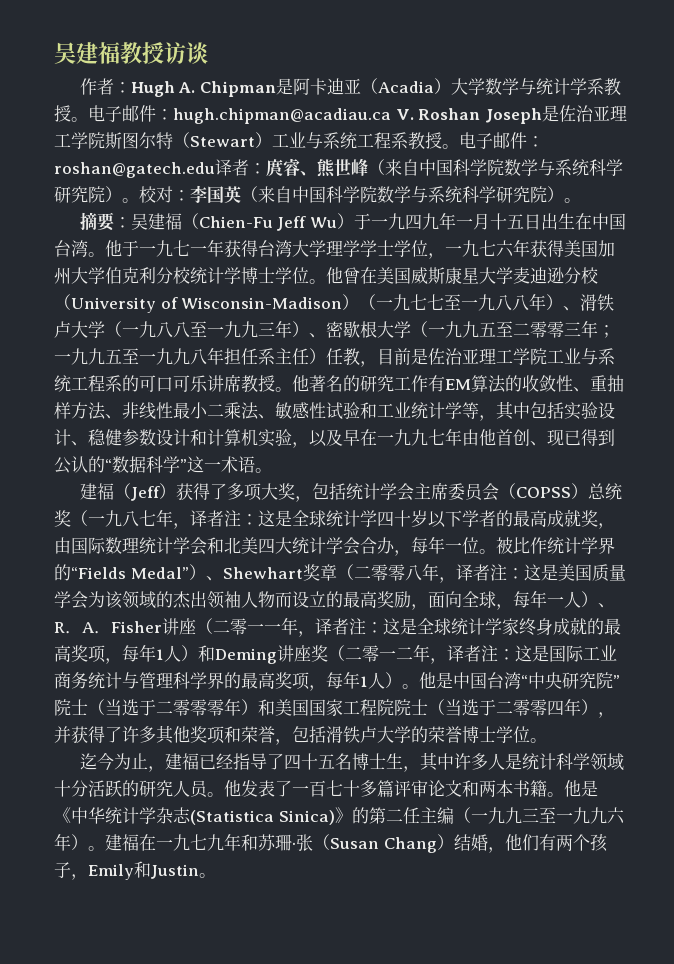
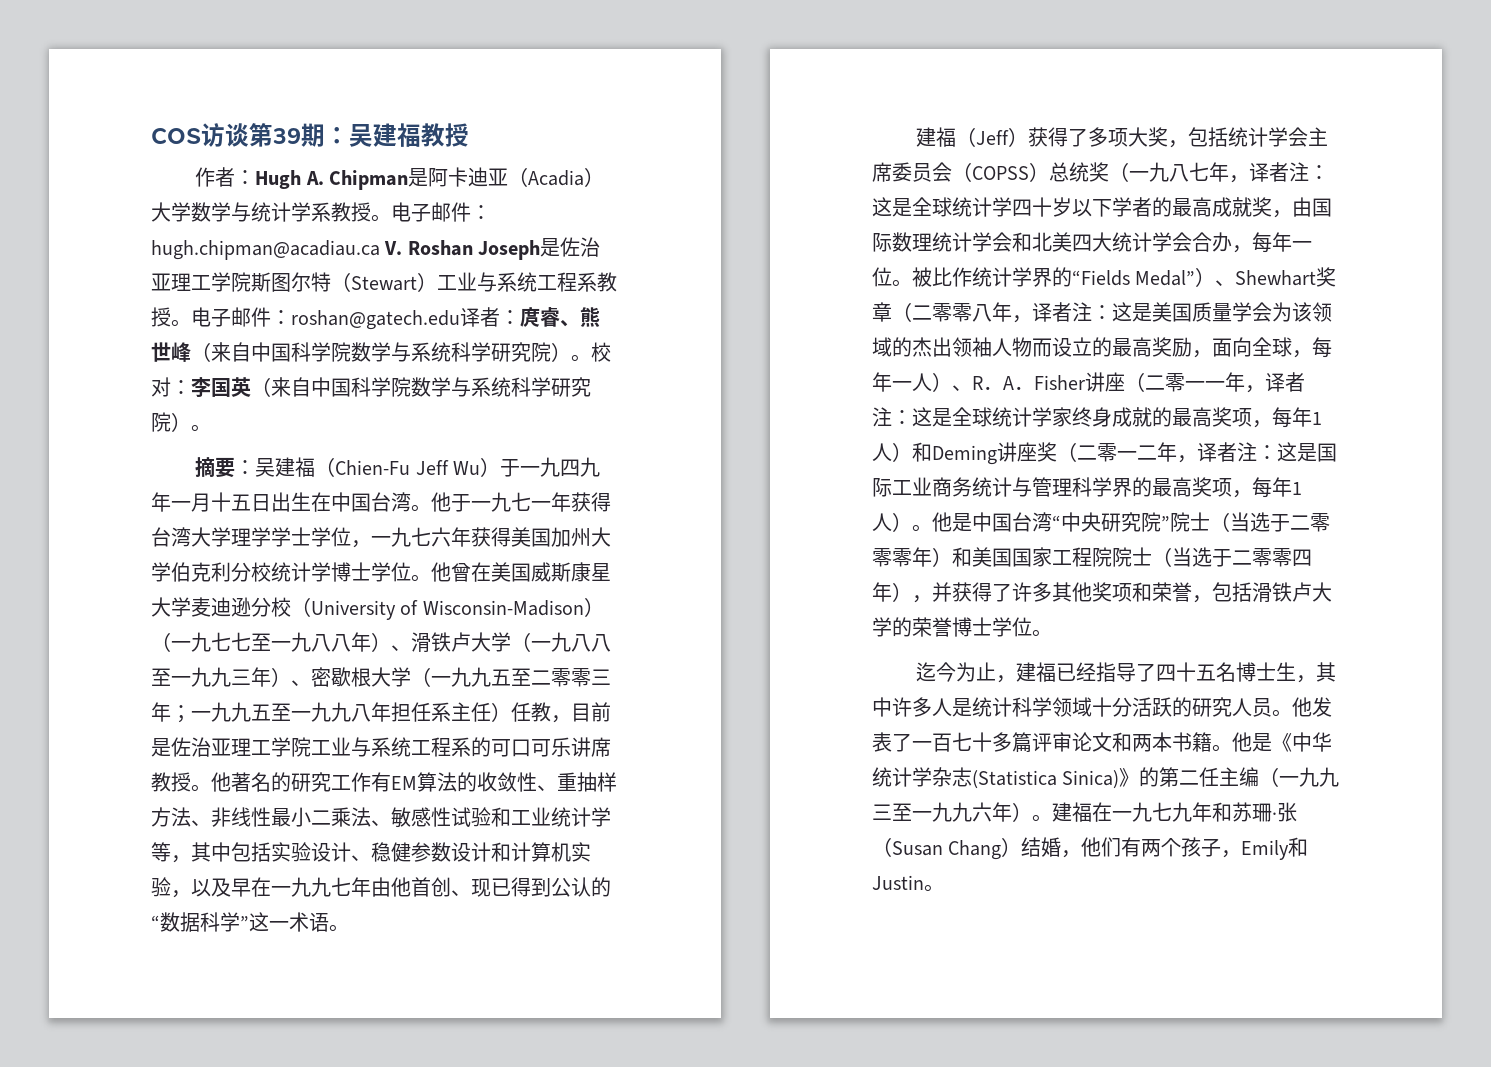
(54, 53) none -> [151,123,349,147] COS访谈第39期：
[164,42,208,64] 访谈 -> (469, 135) none

